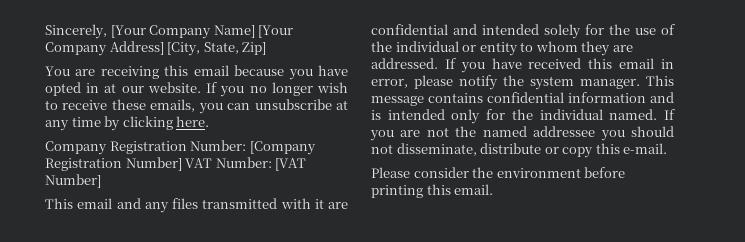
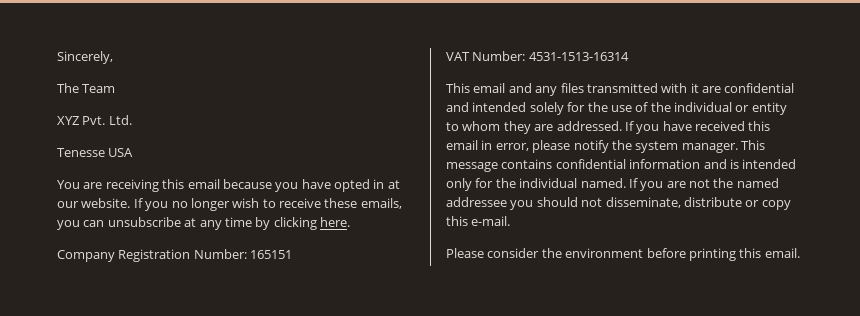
[110,25,294,39] [45,41,267,56] [Your Company Name] [Your Company Address] [City, State, Zip] -> [57,83,116,93] [57,115,132,125] [57,148,134,157] // The Team // XYZ Pvt. Ltd. // Tenesse USA
[249,141,316,155] [45,157,307,171] [45,174,101,188] [Company Registration Number] VAT Number: [VAT Number] -> [250,250,293,259] [446,51,629,61] 165151 // VAT Number: 4531-1513-16314

